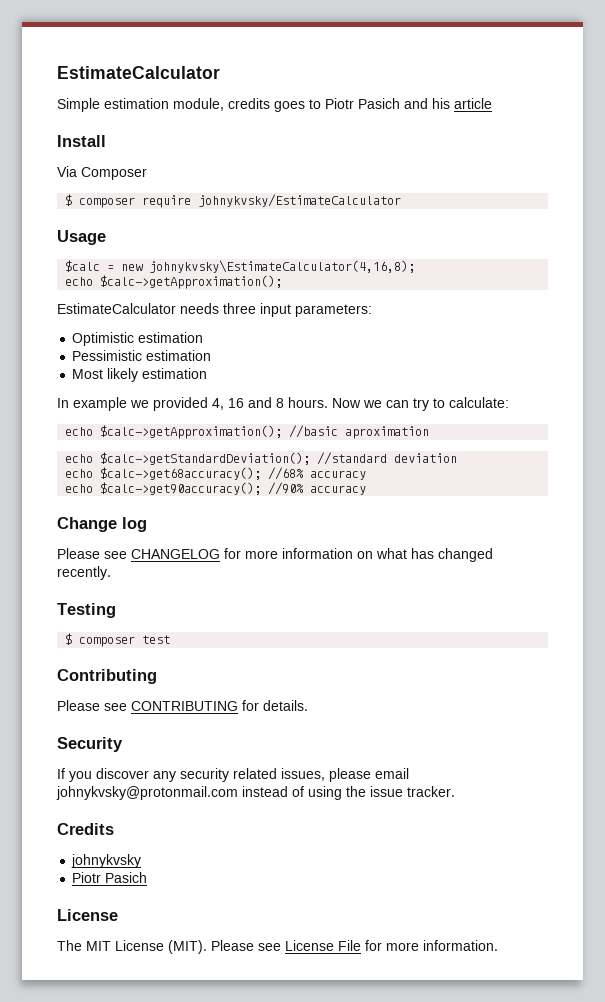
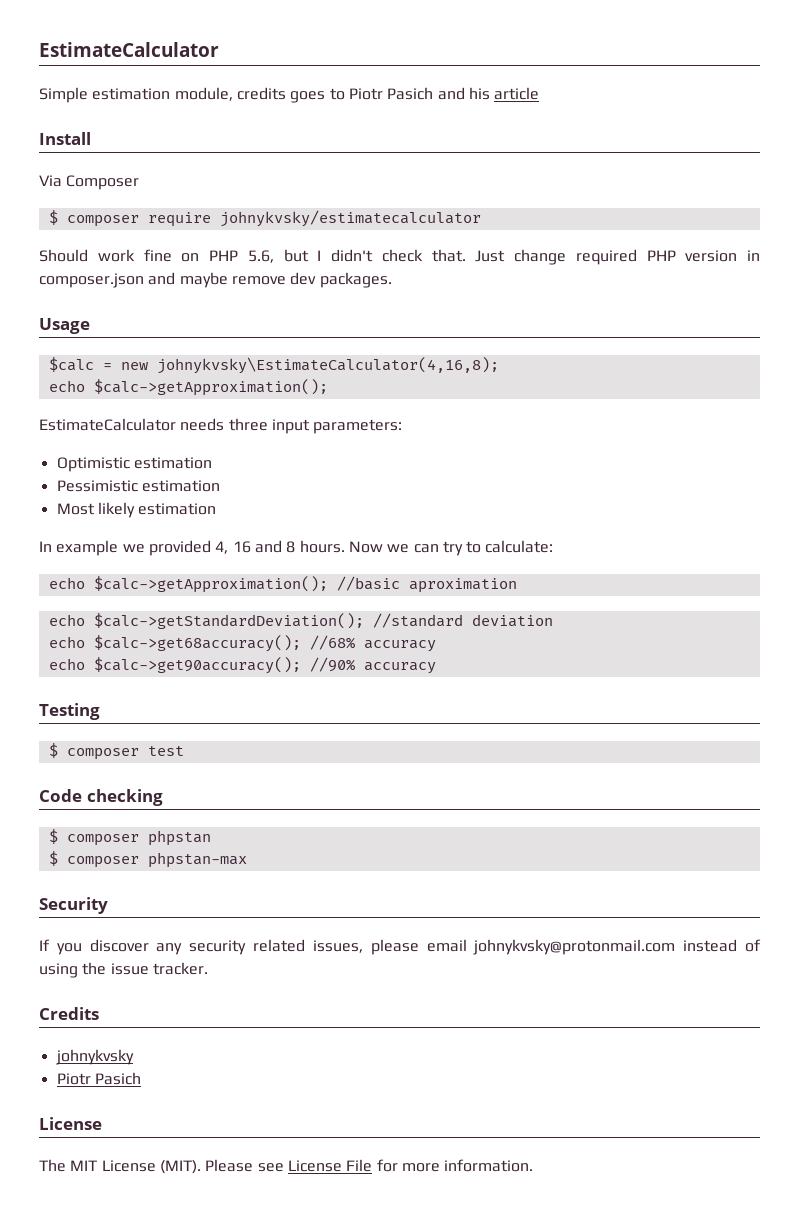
[198,194,402,207] johnykvsky/EstimateCalculator -> [219,210,481,227] [39,249,760,265] [39,272,392,288] johnykvsky/estimatecalculator // Should work fine on PHP 5.6, but I didn't check that. Just change required PHP version in composer.json and maybe remove dev packages.
[57,517,147,532] [57,548,493,562] [57,566,111,580] [57,603,116,618] [65,633,171,647] [57,669,157,684] [57,700,308,711] Change log // Please see CHANGELOG for more information on what has changed recently. // Testing // $ composer test // Contributing // Please see CONTRIBUTING for details. -> [39,703,100,720] [48,743,184,760] [39,789,163,806] [48,829,211,846] [48,851,247,868] Testing // $ composer test // Code checking // $ composer phpstan // $ composer phpstan-max

